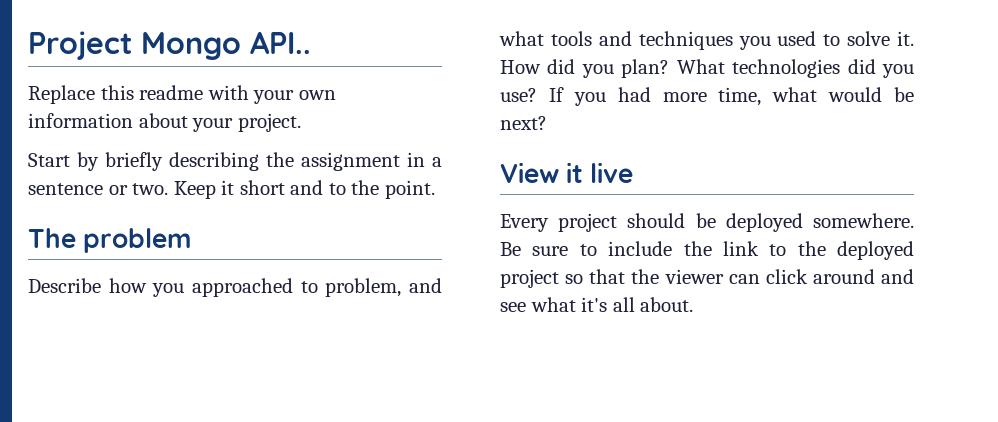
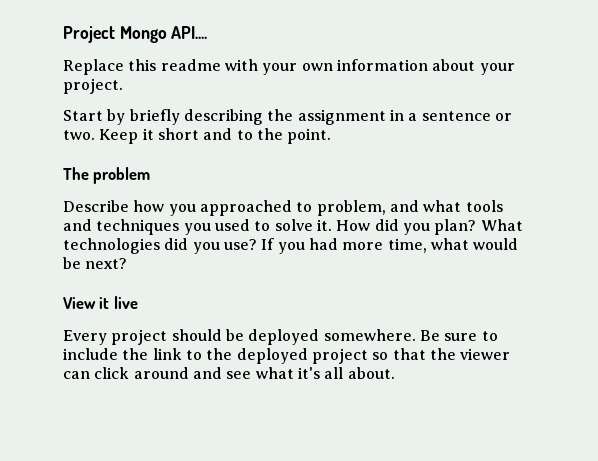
[250,31,311,54] API.. -> [171,26,208,39] API....

